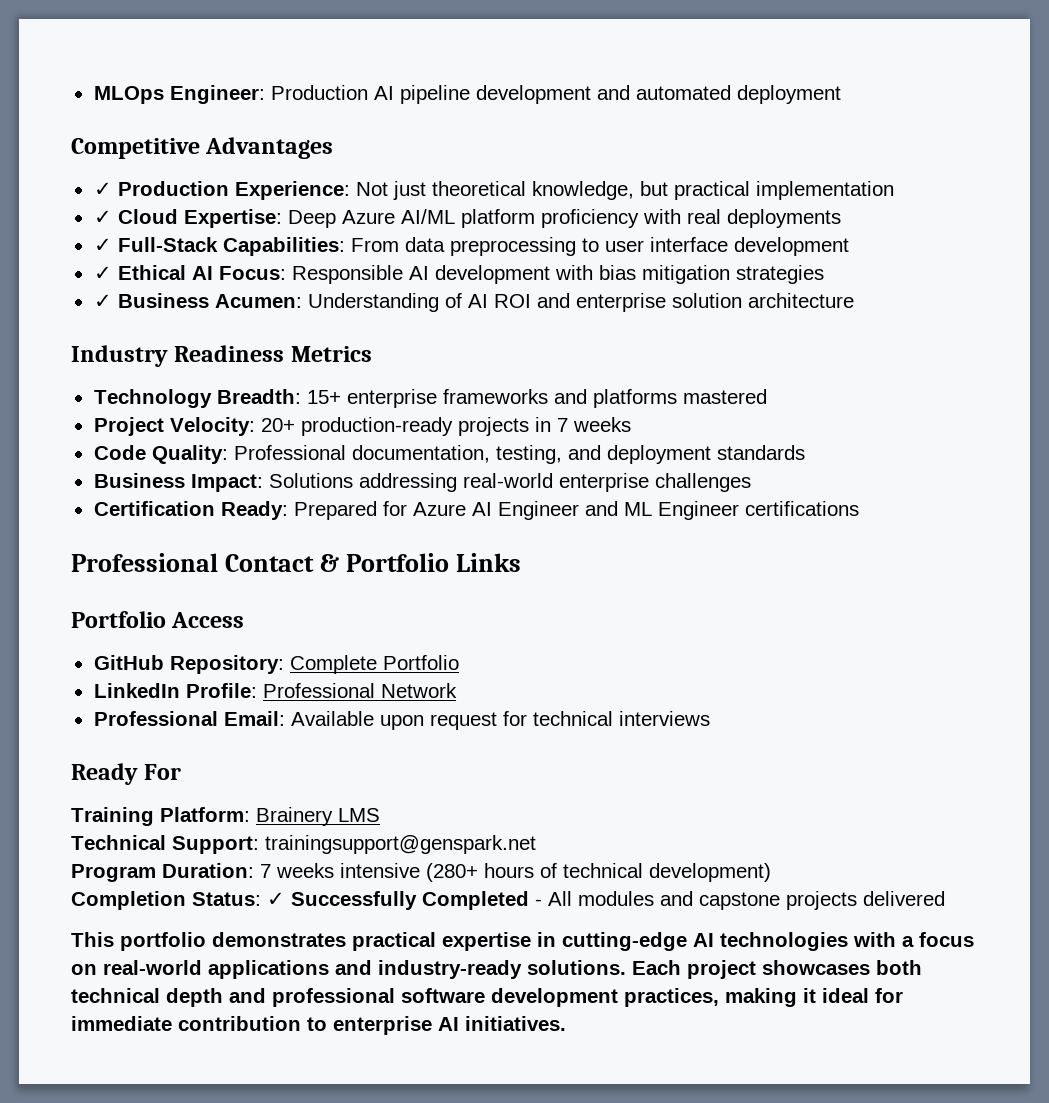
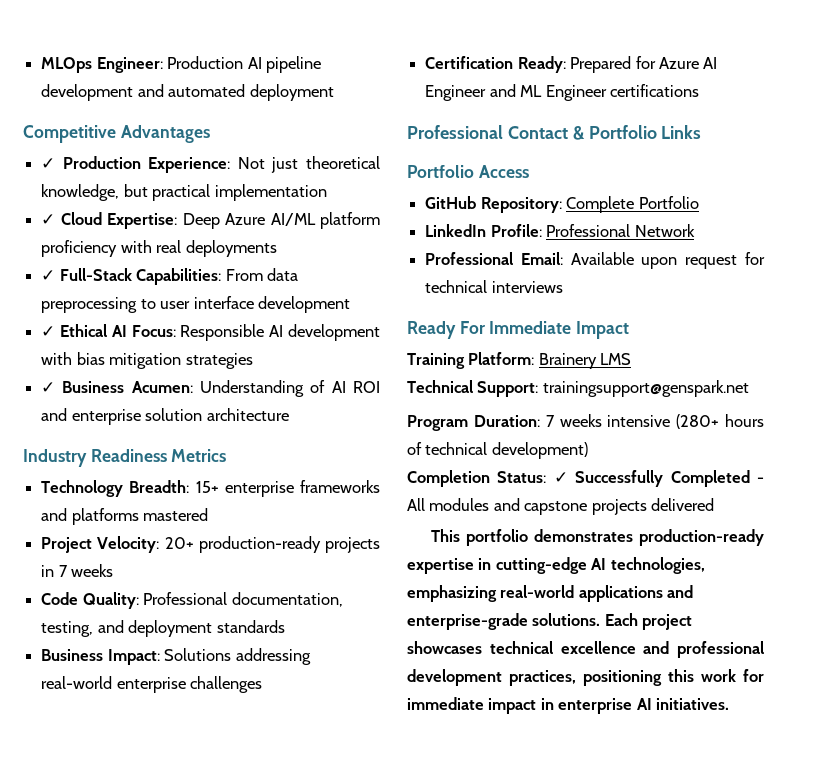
(182, 772) none -> [489,321,630,339] Immediate Impact
[352,932,436,951] practical -> [639,529,764,546] production-ready
[720,932,974,951] [71,964,97,975] technologies with a focus on -> [610,557,705,574] [407,585,497,602] technologies, emphasizing
[378,960,522,979] industry-ready -> [407,613,528,630] enterprise-grade
[876,960,922,975] [71,988,223,1007] both technical depth -> [489,641,636,654] technical excellence
[401,988,485,1003] software -> (764, 649) none
[725,988,903,1007] [71,1016,327,1031] making it ideal for immediate contribution to -> [583,669,764,686] [407,697,554,714] positioning this work for immediate impact in

